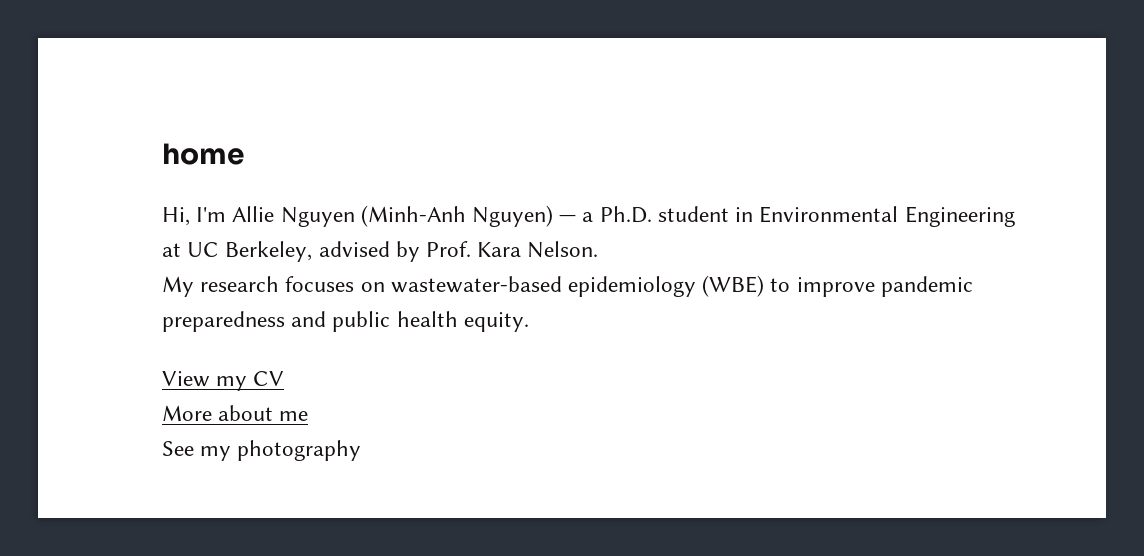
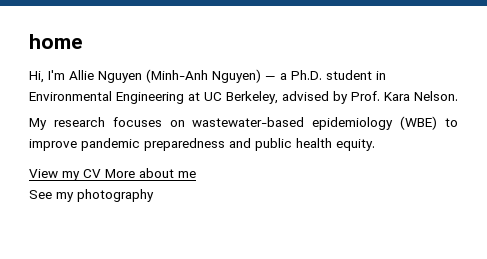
(285, 378) // -> (101, 173) none

